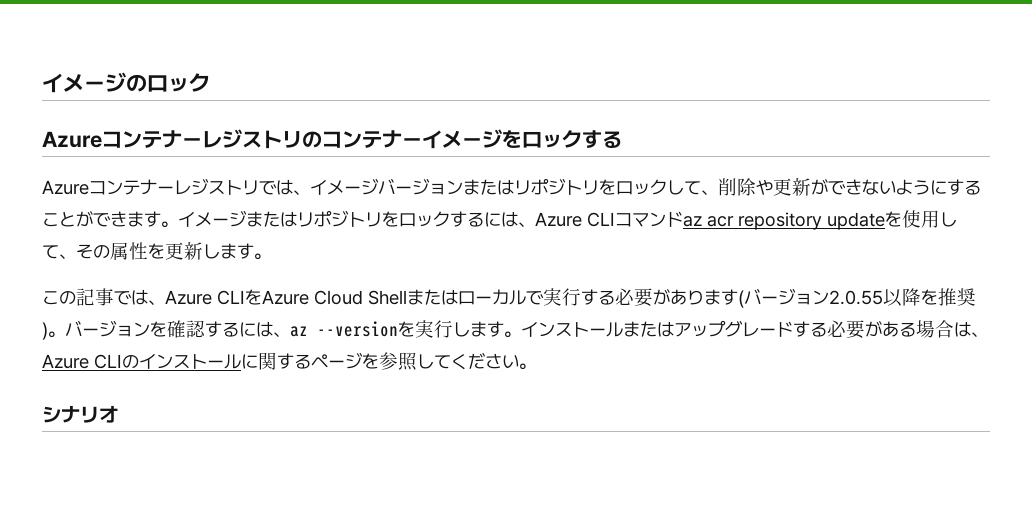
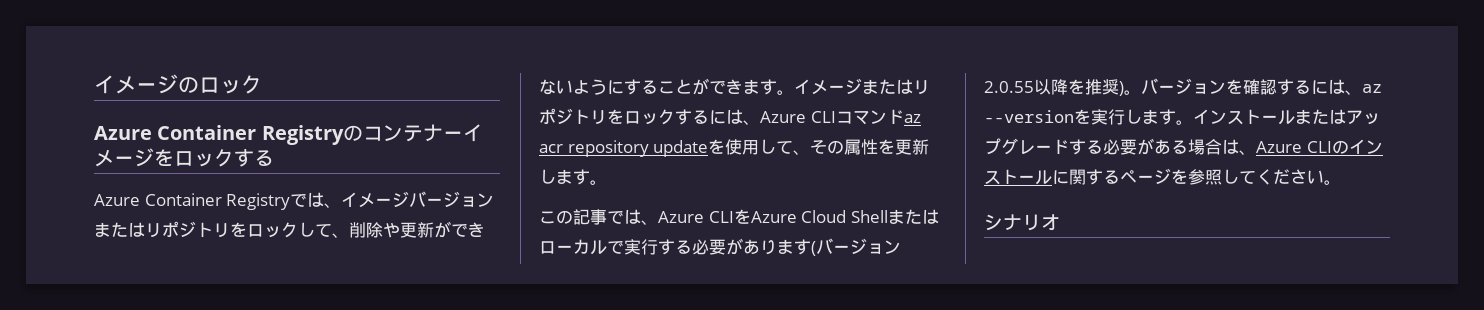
[102,129,302,149] コンテナーレジストリ -> [157,125,344,145] Container Registry
[89,178,259,195] コンテナーレジストリ -> [144,193,291,210] Container Registry

